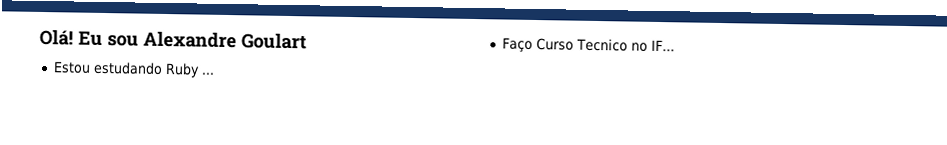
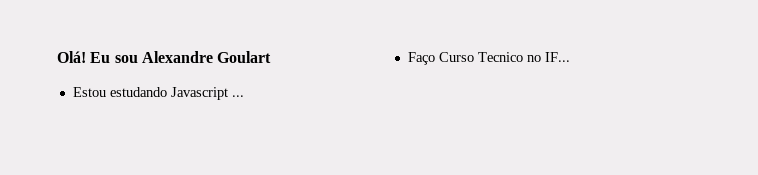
[164,62,200,78] Ruby -> [170,87,228,100] Javascript

